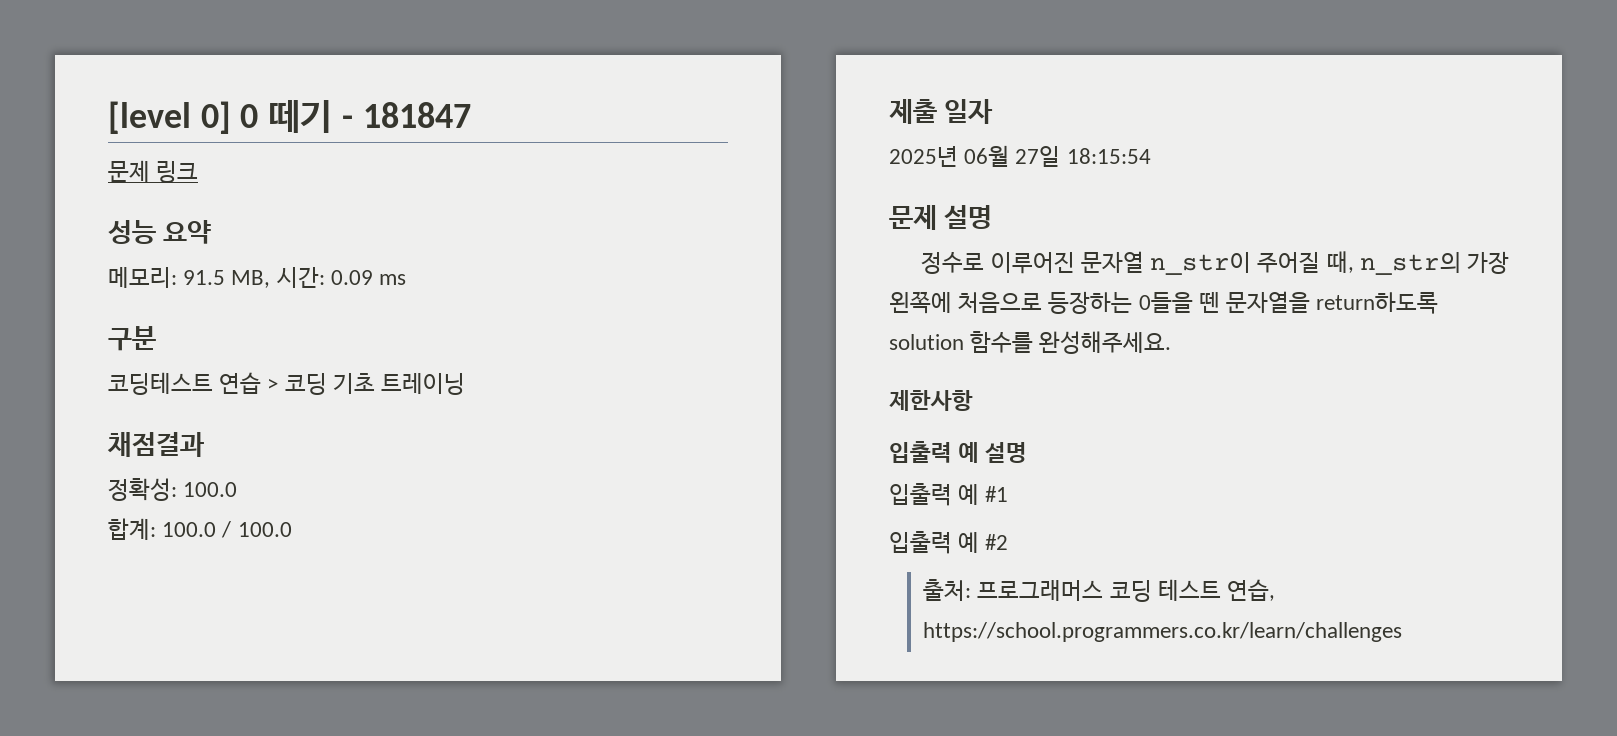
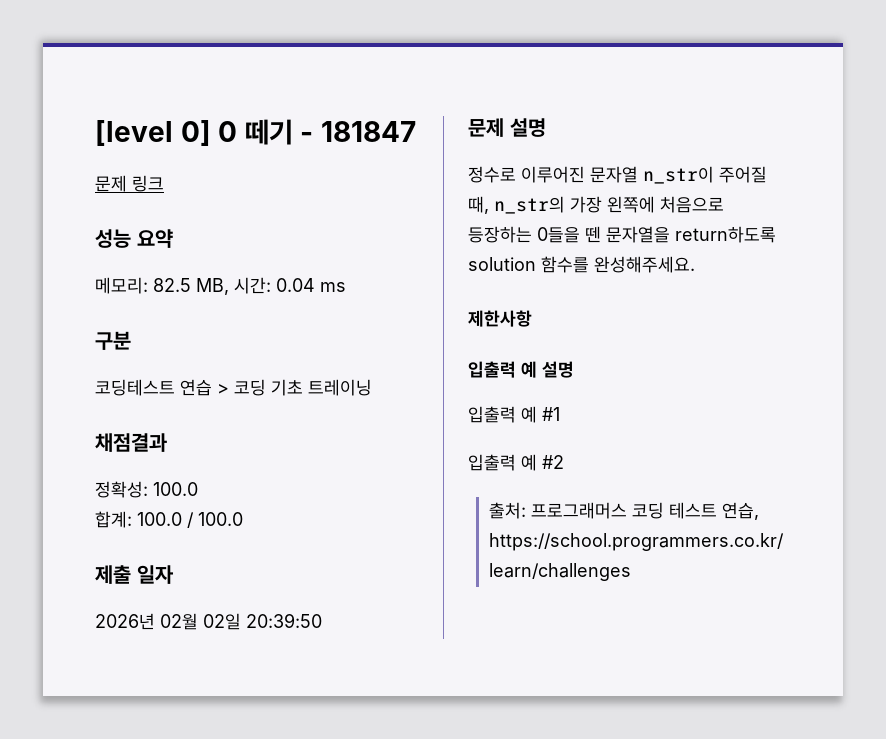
[183,270,226,285] 91.5 -> [153,278,191,292] 82.5
[330,270,373,285] 0.09 -> [276,278,315,292] 0.04
[889,145,1151,167] 2025년 06월 27일 18:15:54 -> [95,613,322,630] 2026년 02월 02일 20:39:50

